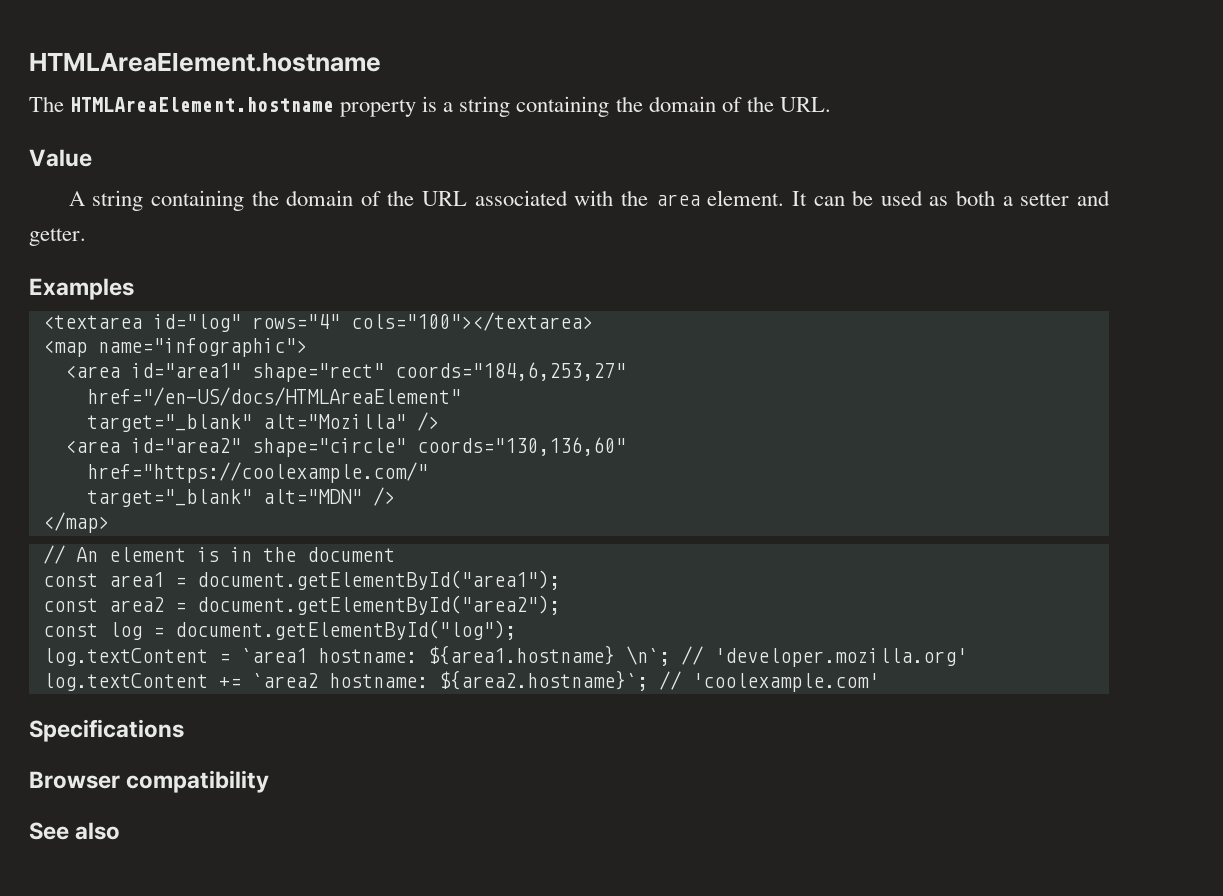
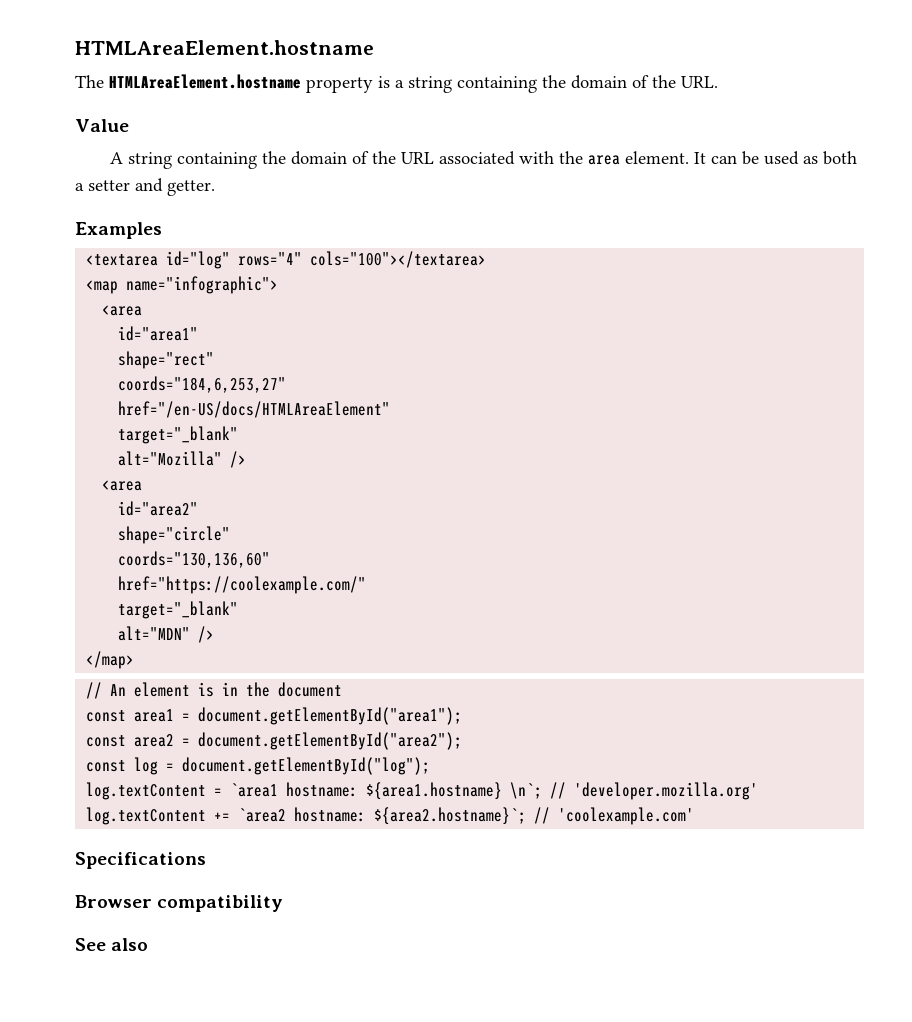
(120, 371) none -> (143, 310) //
(241, 370) none -> (199, 333) //
(384, 372) none -> (215, 360) //
(252, 423) none -> (239, 435) //
(120, 446) none -> (143, 485) //
(241, 445) none -> (199, 508) //
(406, 447) none -> (231, 535) //
(252, 498) none -> (239, 610) //

